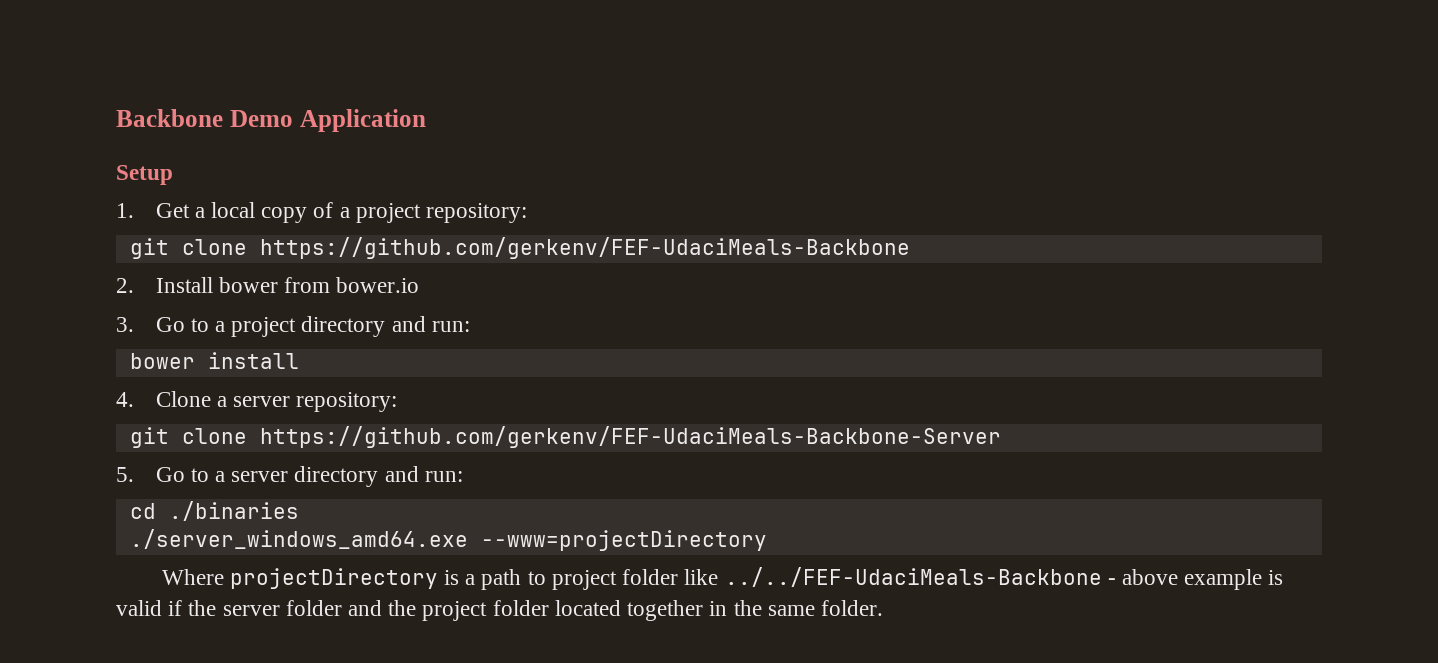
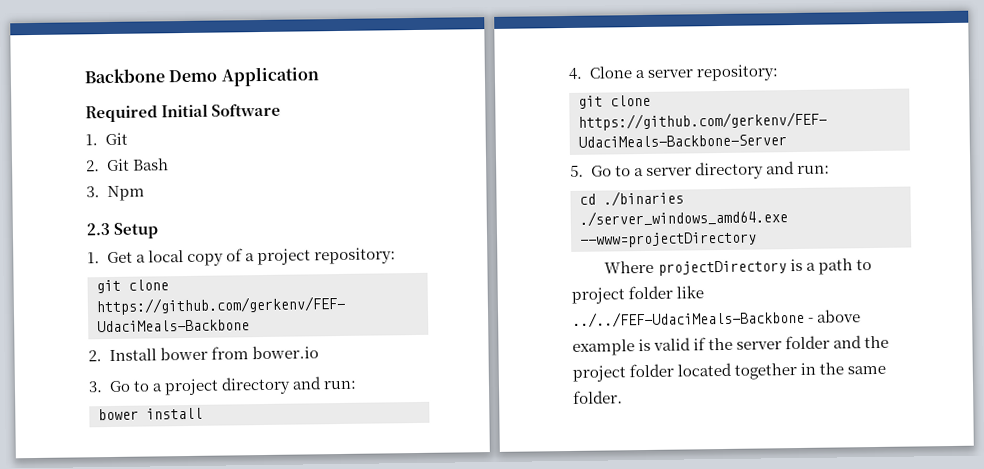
(426, 120) none -> [85,103,282,123] [85,132,128,146] [85,158,169,172] [86,185,145,202] [86,223,110,236] Required Initial Software // 1. Git // 2. Git Bash // 3. Npm // 2.3

